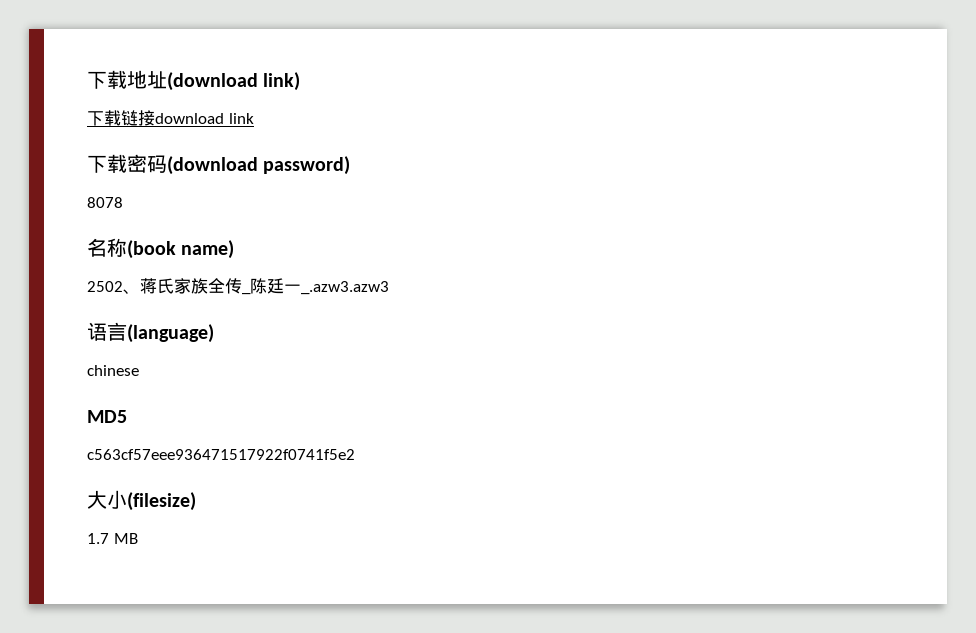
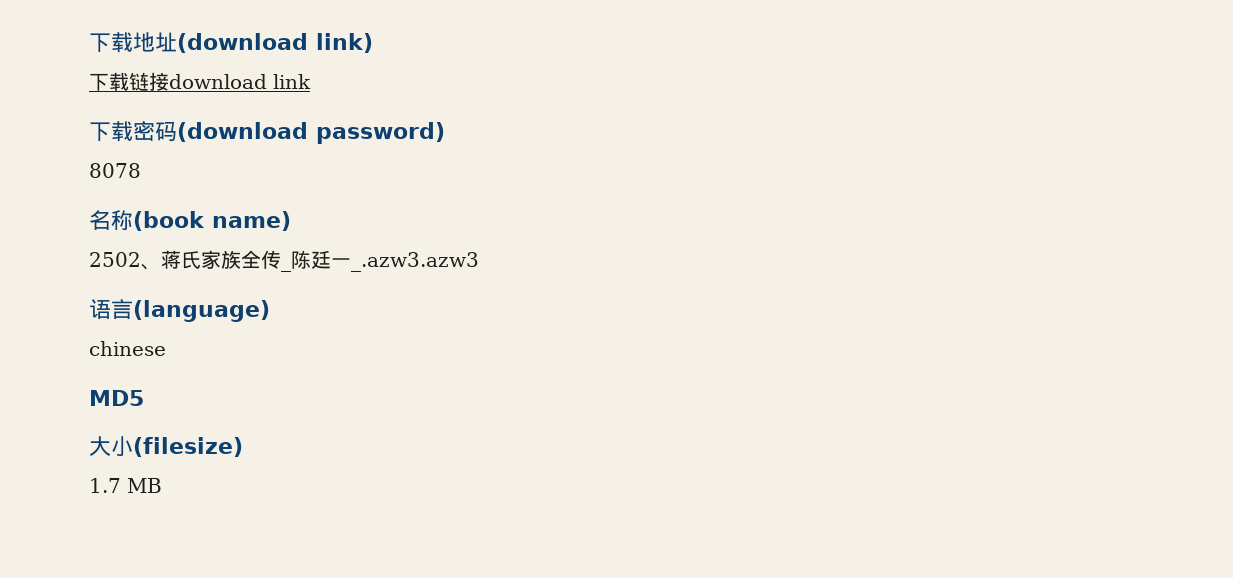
[87,449,355,460] // c563cf57eee936471517922f0741f5e2 -> (144, 398) none

